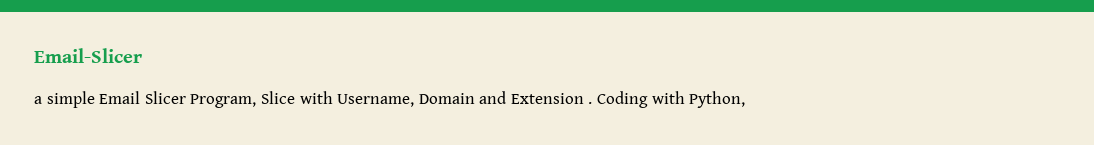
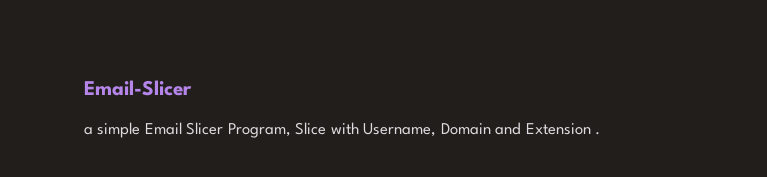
[597,91,746,108] Coding with Python, -> (601, 133) none

